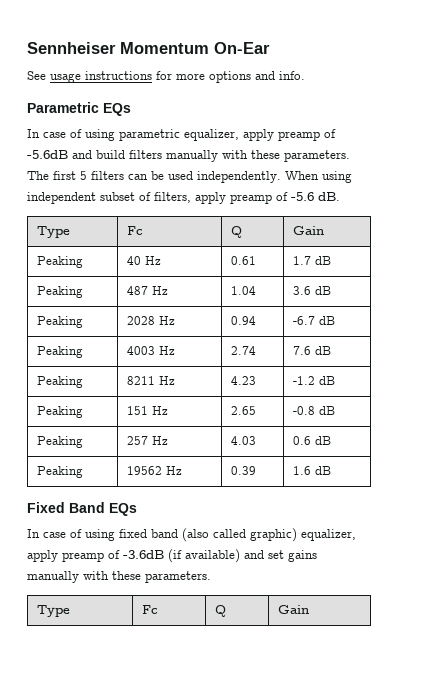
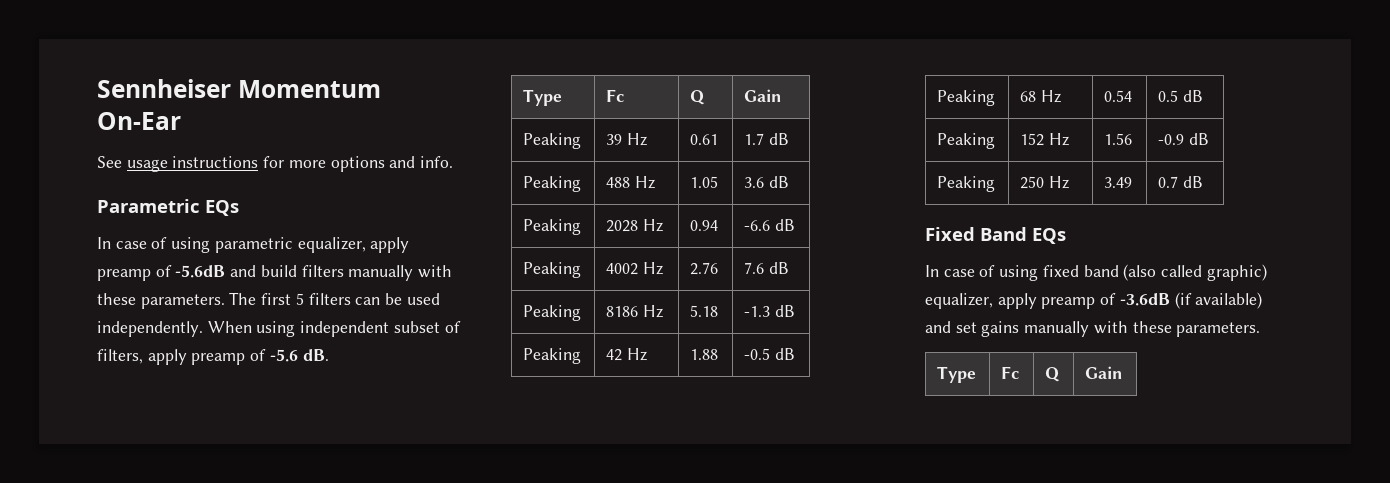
[126,256,141,265] 40 -> [606,134,623,145] 39
[126,286,168,295] [230,286,256,295] 487 Hz | 1.04 -> [606,176,656,189] [690,176,719,188] 488 Hz | 1.05
[292,316,335,325] [36,346,83,358] [126,346,175,355] [230,346,256,355] -6.7 dB // Peaking | 4003 Hz | 2.74 -> [744,219,796,231] [523,262,582,278] [606,262,664,275] [690,262,719,275] -6.6 dB // Peaking | 4002 Hz | 2.76
[126,376,175,385] [230,376,256,385] [292,376,335,385] [36,406,83,418] [126,406,168,415] [230,406,256,415] [292,406,335,415] [36,436,83,448] [126,436,168,445] [230,436,256,445] [292,436,331,445] [36,466,83,478] [126,466,182,475] [230,466,256,475] [292,466,311,475] 8211 Hz | 4.23 | -1.2 dB // Peaking | 151 Hz | 2.65 | -0.8 dB // Peaking | 257 Hz | 4.03 | 0.6 dB // Peaking | 19562 Hz | 0.39 | 1.6 -> [606,305,664,318] [690,305,719,317] [744,305,796,317] [523,348,582,364] [606,348,648,361] [690,349,719,360] [744,348,796,360] [937,90,996,106] [1020,90,1062,103] [1104,90,1133,102] [1158,90,1204,102] [937,133,996,149] [1020,133,1070,146] [1104,133,1133,145] [1158,133,1210,145] [937,176,996,192] [1020,176,1070,189] [1104,177,1133,188] [1158,176,1179,188] 8186 Hz | 5.18 | -1.3 dB // Peaking | 42 Hz | 1.88 | -0.5 dB // Peaking | 68 Hz | 0.54 | 0.5 dB // Peaking | 152 Hz | 1.56 | -0.9 dB // Peaking | 250 Hz | 3.49 | 0.7

